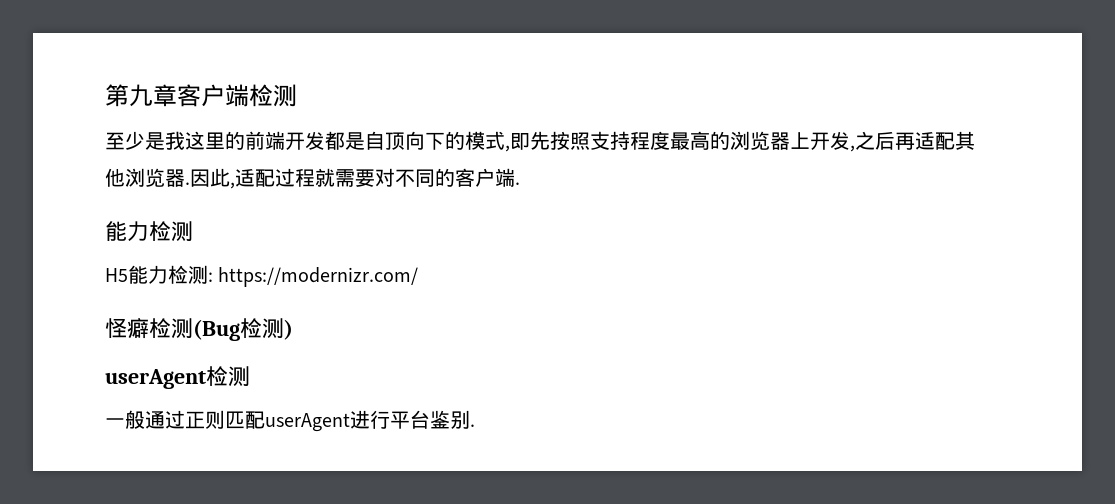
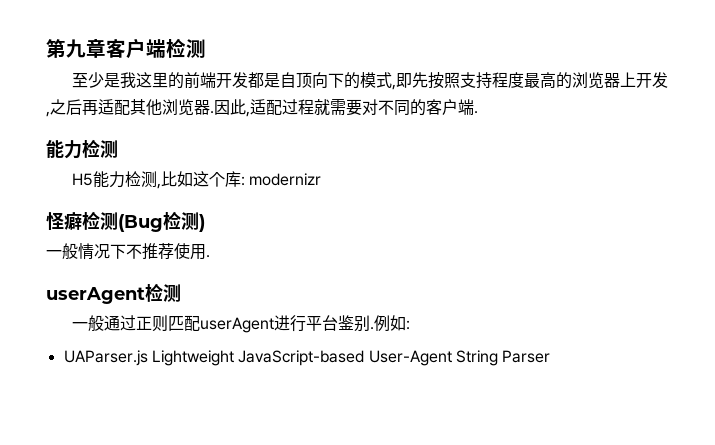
[208,267,419,287] : https://modernizr.com/ -> [156,171,322,189] ,比如这个库: modernizr
(293, 329) none -> [46,243,210,260] // 一般情况下不推荐使用.
(475, 425) none -> [373,315,410,332] [63,350,551,366] 例如: // UAParser.js Lightweight JavaScript-based User-Agent String Parser

